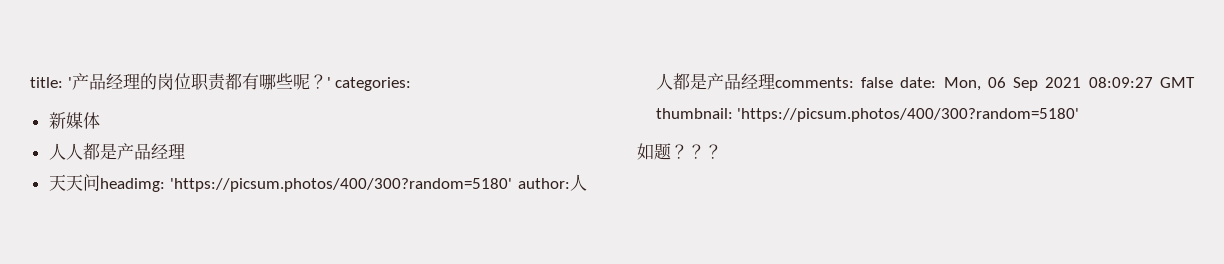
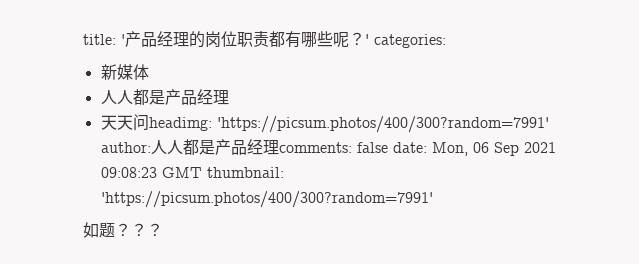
[170,178,513,192] 'https://picsum.photos/400/300?random=5180' -> [216,116,549,133] 'https://picsum.photos/400/300?random=7991'
[1088,77,1153,88] 08:09:27 -> [100,167,157,178] 09:08:23
[737,108,1080,122] 'https://picsum.photos/400/300?random=5180' -> [100,191,433,208] 'https://picsum.photos/400/300?random=7991'

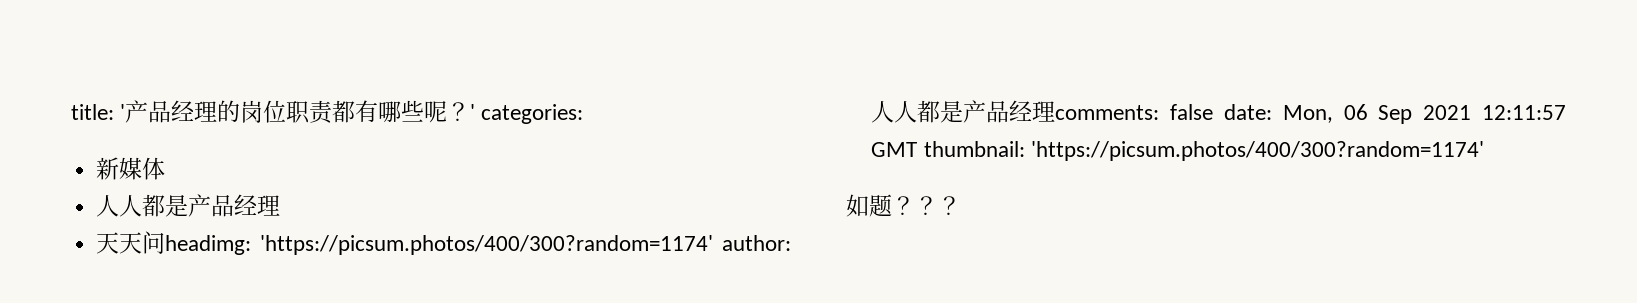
[216,116,549,133] 'https://picsum.photos/400/300?random=7991' -> [260,235,714,255] 'https://picsum.photos/400/300?random=1174'
[100,167,157,178] 09:08:23 -> [1482,105,1566,120] 12:11:57
[100,191,433,208] 'https://picsum.photos/400/300?random=7991' -> [1030,141,1484,161] 'https://picsum.photos/400/300?random=1174'

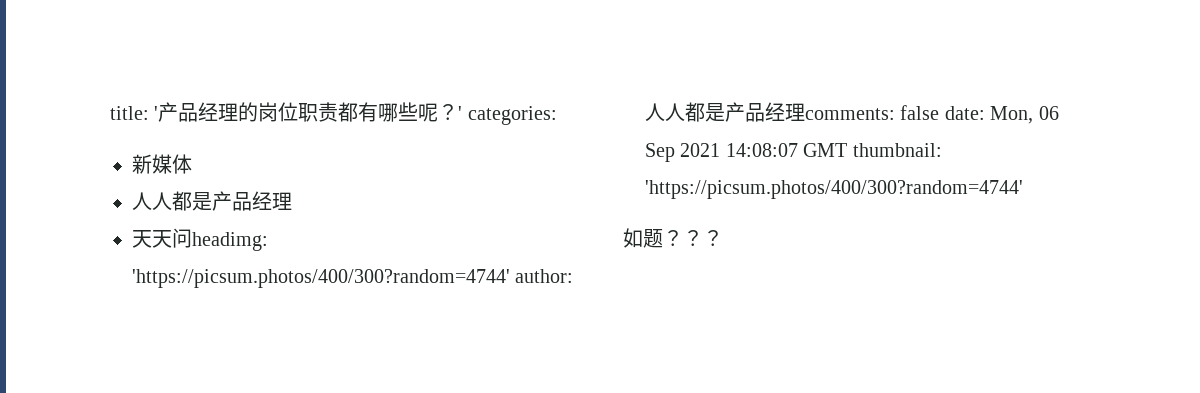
[260,235,714,255] 'https://picsum.photos/400/300?random=1174' -> [132,269,510,288] 'https://picsum.photos/400/300?random=4744'
[1482,105,1566,120] 12:11:57 -> [725,143,798,157] 14:08:07
[1030,141,1484,161] 'https://picsum.photos/400/300?random=1174' -> [645,180,1023,199] 'https://picsum.photos/400/300?random=4744'

